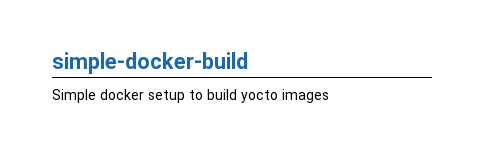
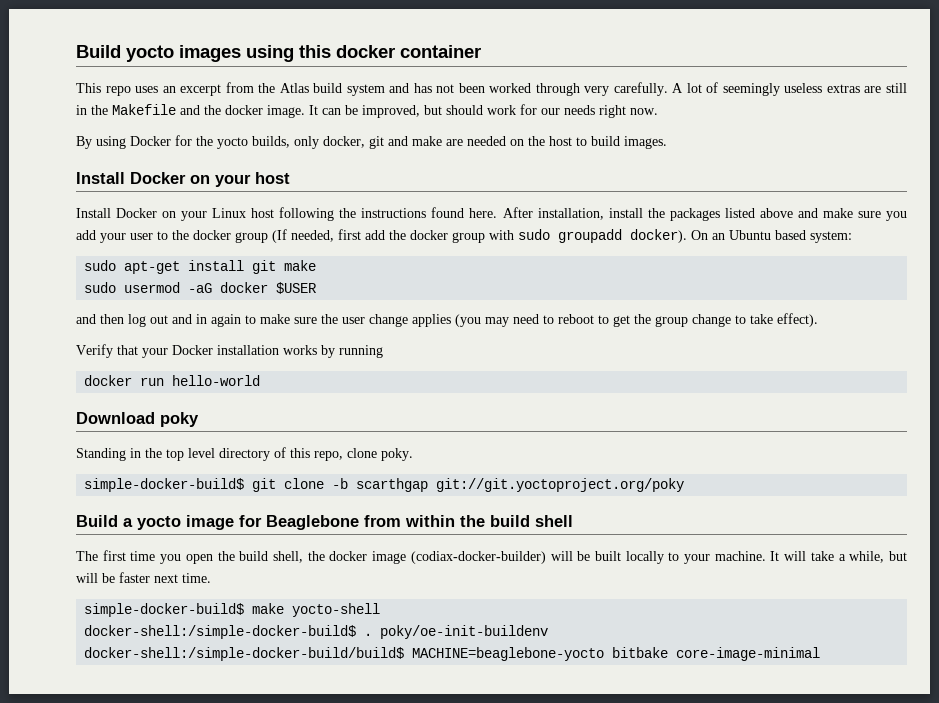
[52,52,248,74] [52,89,329,103] simple-docker-build // Simple docker setup to build yocto images -> [76,45,481,62] [76,82,907,96] [76,104,658,118] [76,135,667,149] [76,172,290,187] [76,207,907,221] [76,229,852,243] [84,260,317,274] [84,282,318,294] [76,313,818,327] [76,344,383,358] [84,375,261,386] [76,412,199,427] [76,447,413,461] [84,478,685,492] [76,515,573,530] [76,550,908,564] [76,572,211,583] [84,603,381,617] [84,625,549,639] [84,647,821,661] Build yocto images using this docker container // This repo uses an excerpt from the Atlas build system and has not been worked through very carefully. A lot of seemingly useless extras are still in the Makefile and the docker image. It can be improved, but should work for our needs right now. // By using Docker for the yocto builds, only docker, git and make are needed on the host to build images. // Install Docker on your host // Install Docker on your Linux host following the instructions found here. After installation, install the packages listed above and make sure you add your user to the docker group (If needed, first add the docker group with sudo groupadd docker). On an Ubuntu based system: // sudo apt-get install git make // sudo usermod -aG docker $USER // and then log out and in again to make sure the user change applies (you may need to reboot to get the group change to take effect). // Verify that your Docker installation works by running // docker run hello-world // Download poky // Standing in the top level directory of this repo, clone poky. // simple-docker-build$ git clone -b scarthgap git://git.yoctoproject.org/poky // Build a yocto image for Beaglebone from within the build shell // The first time you open the build shell, the docker image (codiax-docker-builder) will be built locally to your machine. It will take a while, but will be faster next time. // simple-docker-build$ make yocto-shell // docker-shell:/simple-docker-build$ . poky/oe-init-buildenv // docker-shell:/simple-docker-build/build$ MACHINE=beaglebone-yocto bitbake core-image-minimal

